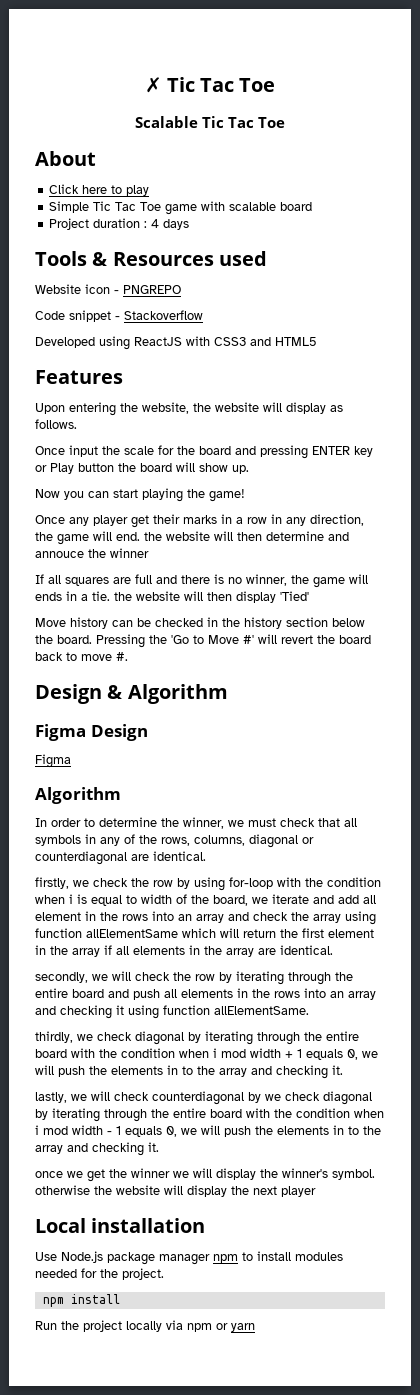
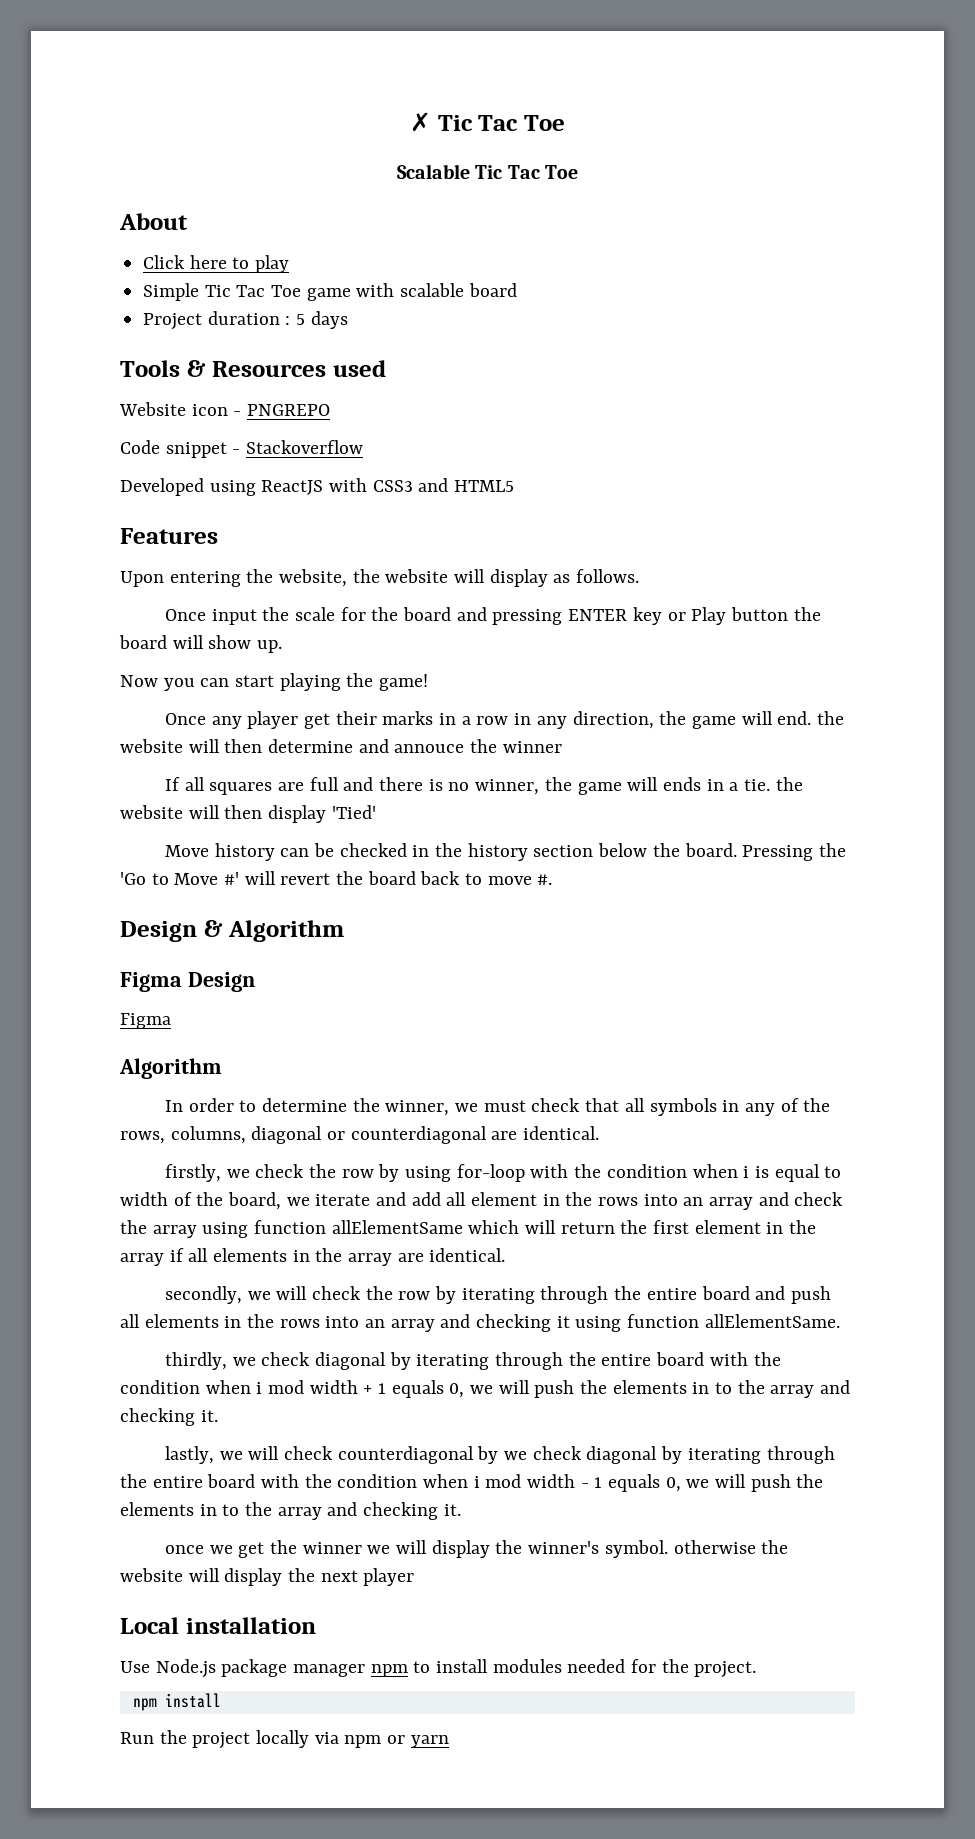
[151,219,160,228] 4 -> [296,314,306,325] 5

